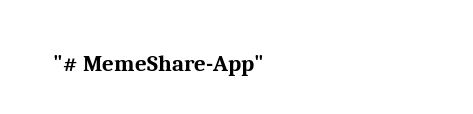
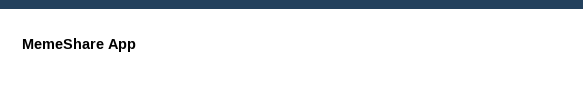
[53,55,265,76] "# MemeShare-App" -> [22,38,136,52] MemeShare App

